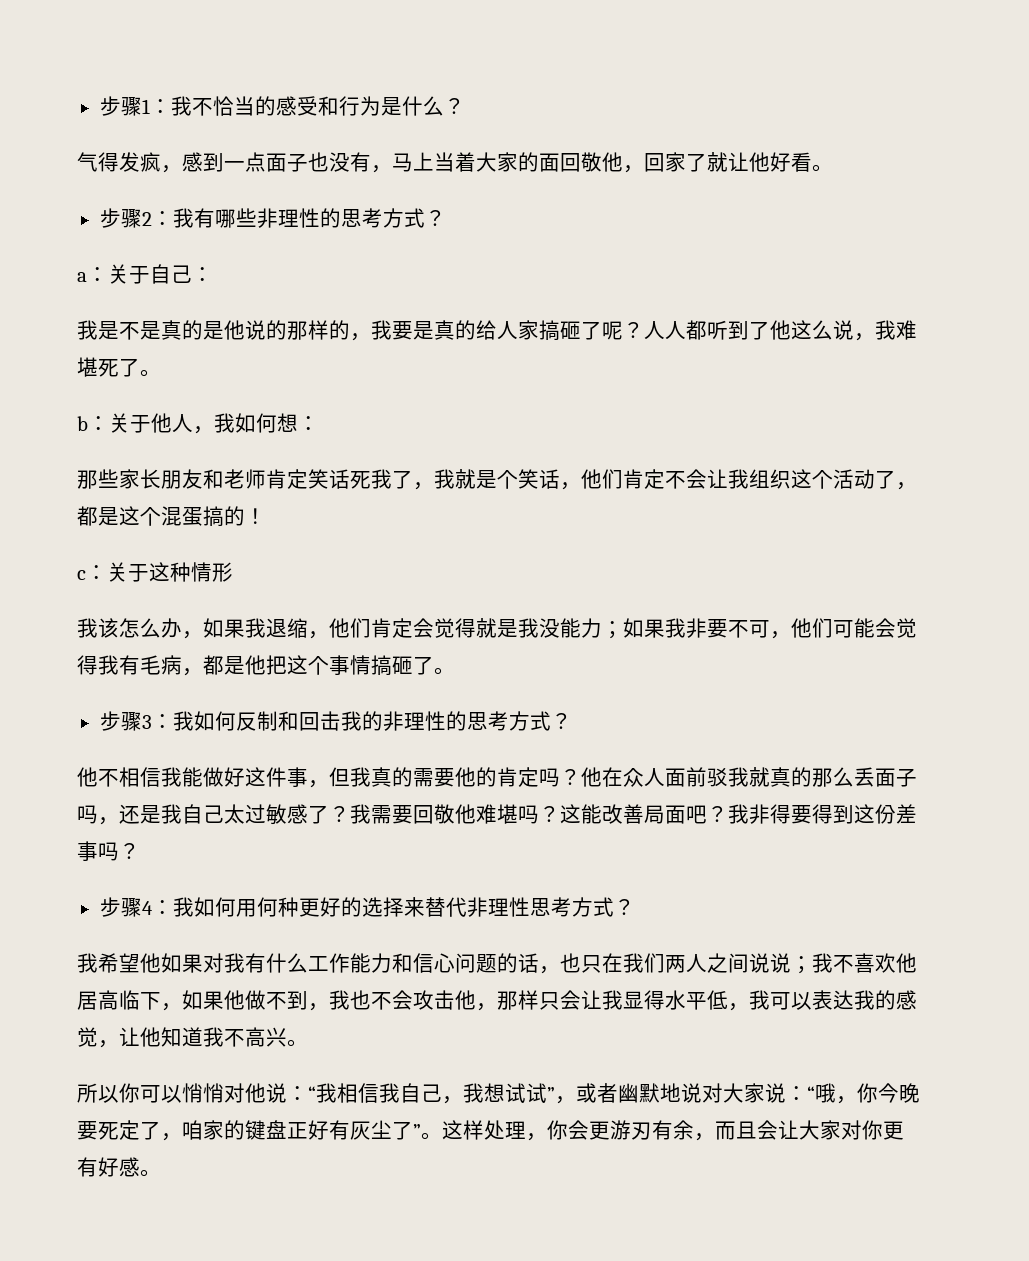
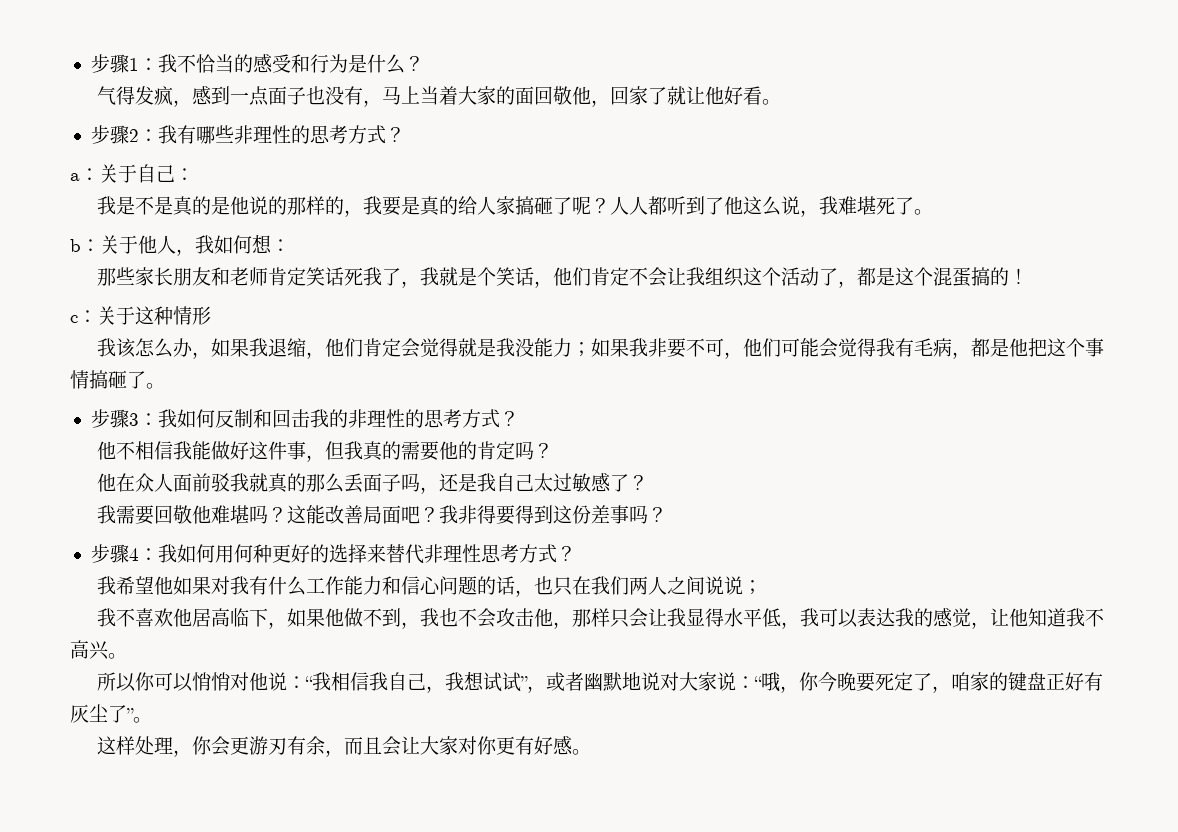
(581, 777) none -> (554, 450) //
(350, 814) none -> (649, 482) //
(812, 965) none -> (763, 587) //
(442, 1136) none -> (152, 720) //

